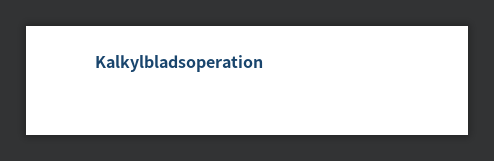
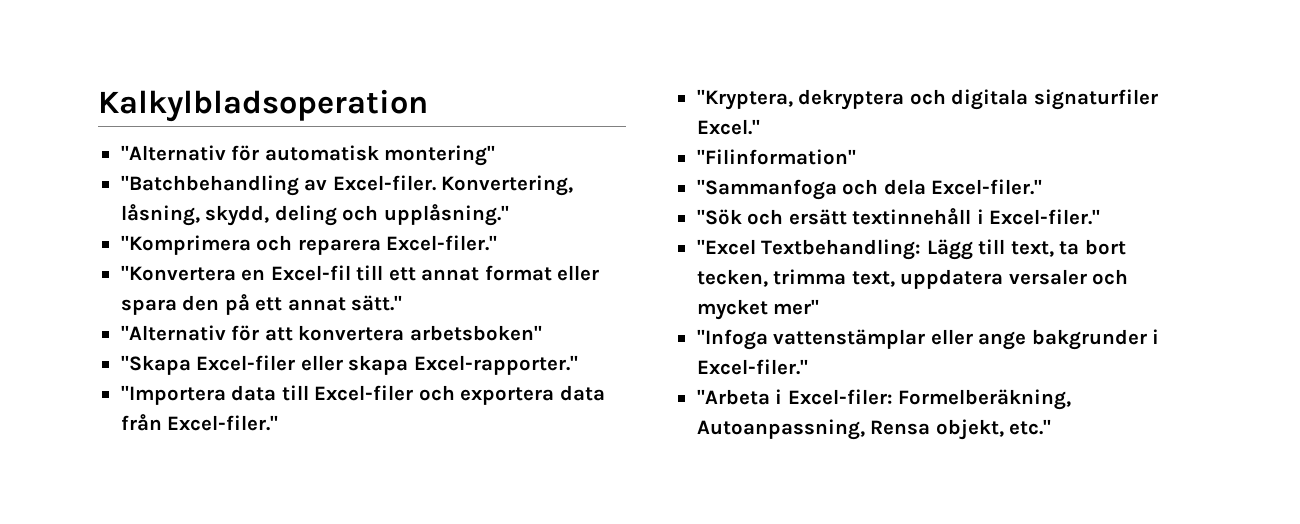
(263, 63) none -> [120,145,496,166] [120,175,574,196] [120,204,509,226] [120,235,498,255] [120,265,600,281] [120,294,403,315] [120,325,542,341] [120,355,578,375] [120,385,605,405] [120,414,279,431] [696,89,1158,110] [696,119,760,135] [696,149,856,165] [696,179,1043,200] [696,208,1101,225] [696,239,1126,260] [696,269,1129,289] [696,299,820,320] [696,329,1160,350] [696,359,808,375] [696,389,1072,410] [696,419,1052,440] // "Alternativ för automatisk montering" // "Batchbehandling av Excel-filer. Konvertering, låsning, skydd, deling och upplåsning." // "Komprimera och reparera Excel-filer." // "Konvertera en Excel-fil till ett annat format eller spara den på ett annat sätt." // "Alternativ för att konvertera arbetsboken" // "Skapa Excel-filer eller skapa Excel-rapporter." // "Importera data till Excel-filer och exportera data från Excel-filer." // "Kryptera, dekryptera och digitala signaturfiler Excel." // "Filinformation" // "Sammanfoga och dela Excel-filer." // "Sök och ersätt textinnehåll i Excel-filer." // "Excel Textbehandling: Lägg till text, ta bort tecken, trimma text, uppdatera versaler och mycket mer" // "Infoga vattenstämplar eller ange bakgrunder i Excel-filer." // "Arbeta i Excel-filer: Formelberäkning, Autoanpassning, Rensa objekt, etc."

